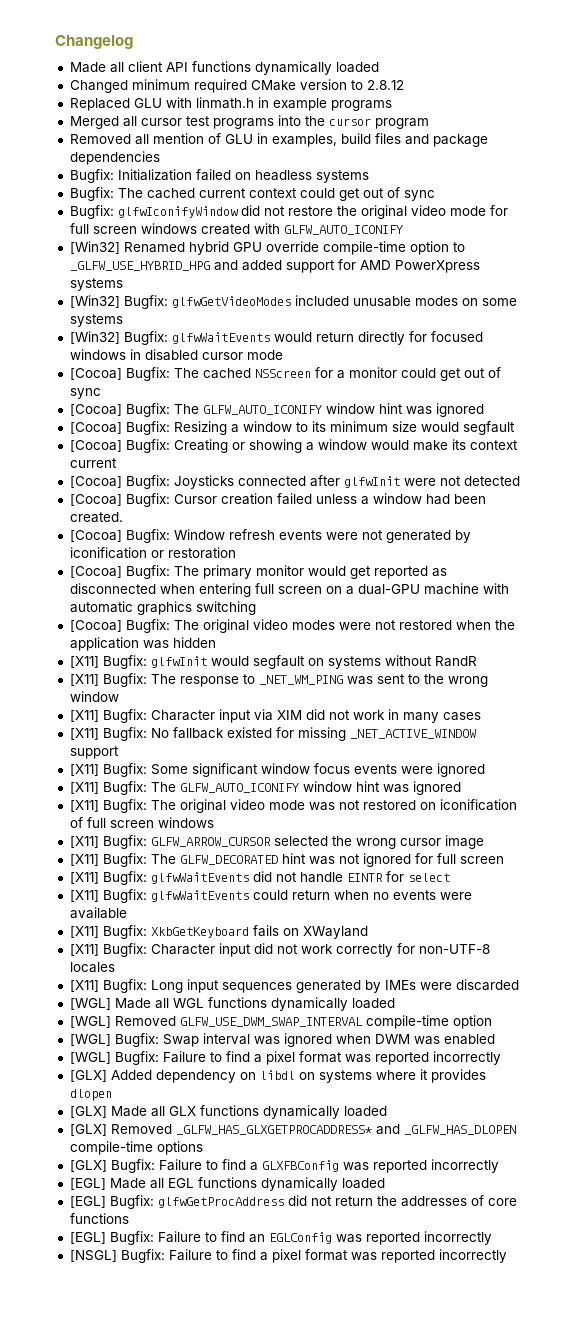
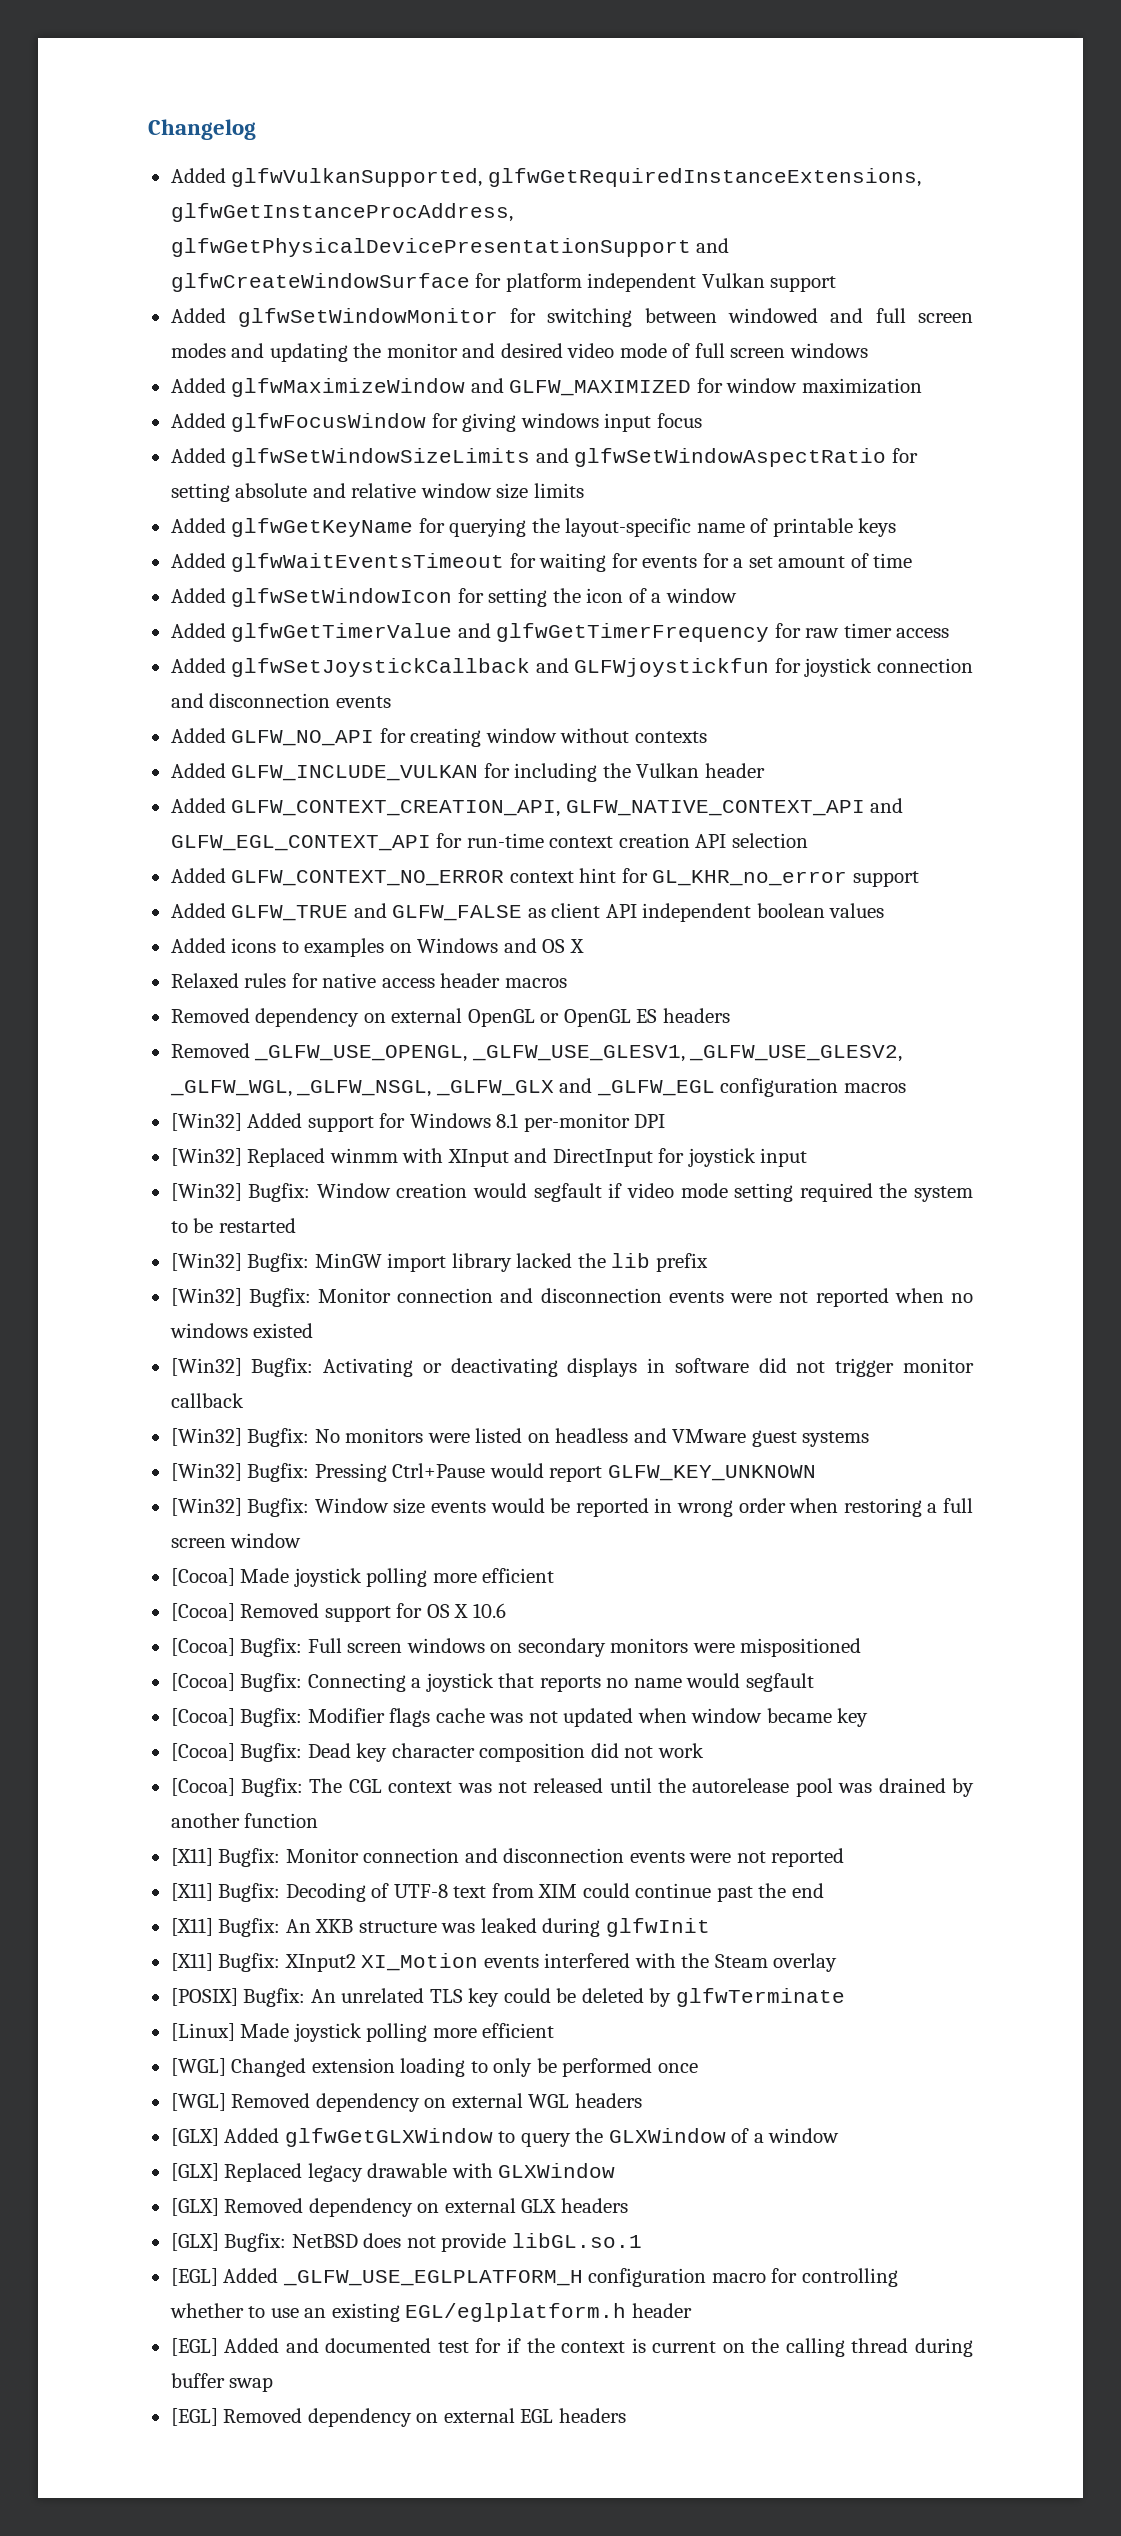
[69,61,379,75] [69,79,404,93] [69,97,392,111] [69,115,429,129] [69,133,488,147] [69,151,160,165] [69,169,369,183] [69,187,435,201] [69,205,508,219] [69,223,403,235] [69,241,465,255] [69,259,480,273] [69,278,123,291] [69,295,517,309] [69,314,123,327] [69,331,483,345] [69,349,283,361] [69,367,501,381] [69,388,101,399] [69,403,484,417] [69,421,515,435] [69,439,518,453] [69,458,117,468] [69,475,520,489] [69,493,486,507] [69,512,123,523] [69,529,471,543] [69,547,236,559] [69,565,447,579] [69,583,509,597] [69,601,256,615] [69,619,515,633] [69,637,216,651] [69,655,477,669] [69,673,488,687] [69,691,119,702] [69,709,481,723] [69,727,476,741] [69,746,119,759] [69,763,485,777] [69,781,461,795] [69,799,517,813] [69,817,214,828] [69,835,484,849] [69,853,504,867] [69,871,450,885] [69,889,472,903] [69,907,127,919] [69,925,368,939] [69,943,490,957] [69,962,115,973] [69,979,519,993] [69,997,395,1011] [69,1015,492,1029] [69,1033,495,1047] [69,1051,501,1065] [69,1069,486,1083] [69,1089,112,1101] [69,1105,387,1119] [69,1124,516,1136] [69,1141,203,1155] [69,1159,499,1173] [69,1177,385,1191] [69,1195,517,1209] [69,1213,129,1224] [69,1231,492,1245] [69,1249,507,1263] Made all client API functions dynamically loaded // Changed minimum required CMake version to 2.8.12 // Replaced GLU with linmath.h in example programs // Merged all cursor test programs into the cursor program // Removed all mention of GLU in examples, build files and package dependencies // Bugfix: Initialization failed on headless systems // Bugfix: The cached current context could get out of sync // Bugfix: glfwIconifyWindow did not restore the original video mode for full screen windows created with GLFW_AUTO_ICONIFY // [Win32] Renamed hybrid GPU override compile-time option to _GLFW_USE_HYBRID_HPG and added support for AMD PowerXpress systems // [Win32] Bugfix: glfwGetVideoModes included unusable modes on some systems // [Win32] Bugfix: glfwWaitEvents would return directly for focused windows in disabled cursor mode // [Cocoa] Bugfix: The cached NSScreen for a monitor could get out of sync // [Cocoa] Bugfix: The GLFW_AUTO_ICONIFY window hint was ignored // [Cocoa] Bugfix: Resizing a window to its minimum size would segfault // [Cocoa] Bugfix: Creating or showing a window would make its context current // [Cocoa] Bugfix: Joysticks connected after glfwInit were not detected // [Cocoa] Bugfix: Cursor creation failed unless a window had been created. // [Cocoa] Bugfix: Window refresh events were not generated by iconification or restoration // [Cocoa] Bugfix: The primary monitor would get reported as disconnected when entering full screen on a dual-GPU machine with automatic graphics switching // [Cocoa] Bugfix: The original video modes were not restored when the application was hidden // [X11] Bugfix: glfwInit would segfault on systems without RandR // [X11] Bugfix: The response to _NET_WM_PING was sent to the wrong window // [X11] Bugfix: Character input via XIM did not work in many cases // [X11] Bugfix: No fallback existed for missing _NET_ACTIVE_WINDOW support // [X11] Bugfix: Some significant window focus events were ignored // [X11] Bugfix: The GLFW_AUTO_ICONIFY window hint was ignored // [X11] Bugfix: The original video mode was not restored on iconification of full screen windows // [X11] Bugfix: GLFW_ARROW_CURSOR selected the wrong cursor image // [X11] Bugfix: The GLFW_DECORATED hint was not ignored for full screen // [X11] Bugfix: glfwWaitEvents did not handle EINTR for select // [X11] Bugfix: glfwWaitEvents could return when no events were available // [X11] Bugfix: XkbGetKeyboard fails on XWayland // [X11] Bugfix: Character input did not work correctly for non-UTF-8 locales // [X11] Bugfix: Long input sequences generated by IMEs were discarded // [WGL] Made all WGL functions dynamically loaded // [WGL] Removed GLFW_USE_DWM_SWAP_INTERVAL compile-time option // [WGL] Bugfix: Swap interval was ignored when DWM was enabled // [WGL] Bugfix: Failure to find a pixel format was reported incorrectly // [GLX] Added dependency on libdl on systems where it provides dlopen // [GLX] Made all GLX functions dynamically loaded // [GLX] Removed _GLFW_HAS_GLXGETPROCADDRESS* and _GLFW_HAS_DLOPEN compile-time options // [GLX] Bugfix: Failure to find a GLXFBConfig was reported incorrectly // [EGL] Made all EGL functions dynamically loaded // [EGL] Bugfix: glfwGetProcAddress did not return the addresses of core functions // [EGL] Bugfix: Failure to find an EGLConfig was reported incorrectly // [NSGL] Bugfix: Failure to find a pixel format was reported incorrectly -> [170,168,921,187] [170,203,513,222] [170,238,730,257] [170,273,837,292] [170,308,973,327] [170,343,868,362] [170,378,922,397] [170,413,702,432] [170,448,918,467] [170,483,584,502] [170,518,897,537] [170,553,913,572] [170,588,737,607] [170,623,950,642] [170,658,974,677] [170,693,391,708] [170,728,707,747] [170,763,765,782] [170,798,904,817] [170,833,808,851] [170,868,919,887] [170,903,885,922] [170,938,584,957] [170,973,567,988] [170,1008,730,1027] [170,1043,903,1062] [169,1078,906,1097] [170,1113,666,1132] [170,1148,808,1167] [170,1183,974,1202] [170,1218,296,1233] [170,1253,708,1272] [170,1288,974,1307] [169,1323,314,1338] [170,1358,974,1377] [170,1393,244,1408] [170,1428,870,1447] [170,1463,816,1482] [170,1498,973,1517] [170,1533,302,1548] [170,1568,555,1587] [170,1603,506,1622] [170,1638,862,1657] [170,1673,814,1692] [170,1708,869,1727] [170,1743,704,1762] [170,1778,975,1797] [170,1813,319,1828] [170,1848,845,1867] [170,1883,824,1902] [170,1918,710,1937] [170,1953,838,1972] [170,1988,845,2007] [170,2023,555,2042] [170,2058,698,2077] [170,2093,642,2112] [170,2128,840,2147] [170,2163,616,2182] [170,2198,628,2217] [170,2233,642,2252] [170,2268,898,2287] [169,2303,692,2322] [170,2338,974,2357] [170,2373,274,2392] [170,2408,626,2427] Added glfwVulkanSupported, glfwGetRequiredInstanceExtensions, glfwGetInstanceProcAddress, glfwGetPhysicalDevicePresentationSupport and glfwCreateWindowSurface for platform independent Vulkan support // Added glfwSetWindowMonitor for switching between windowed and full screen modes and updating the monitor and desired video mode of full screen windows // Added glfwMaximizeWindow and GLFW_MAXIMIZED for window maximization // Added glfwFocusWindow for giving windows input focus // Added glfwSetWindowSizeLimits and glfwSetWindowAspectRatio for setting absolute and relative window size limits // Added glfwGetKeyName for querying the layout-specific name of printable keys // Added glfwWaitEventsTimeout for waiting for events for a set amount of time // Added glfwSetWindowIcon for setting the icon of a window // Added glfwGetTimerValue and glfwGetTimerFrequency for raw timer access // Added glfwSetJoystickCallback and GLFWjoystickfun for joystick connection and disconnection events // Added GLFW_NO_API for creating window without contexts // Added GLFW_INCLUDE_VULKAN for including the Vulkan header // Added GLFW_CONTEXT_CREATION_API, GLFW_NATIVE_CONTEXT_API and GLFW_EGL_CONTEXT_API for run-time context creation API selection // Added GLFW_CONTEXT_NO_ERROR context hint for GL_KHR_no_error support // Added GLFW_TRUE and GLFW_FALSE as client API independent boolean values // Added icons to examples on Windows and OS X // Relaxed rules for native access header macros // Removed dependency on external OpenGL or OpenGL ES headers // Removed _GLFW_USE_OPENGL, _GLFW_USE_GLESV1, _GLFW_USE_GLESV2, _GLFW_WGL, _GLFW_NSGL, _GLFW_GLX and _GLFW_EGL configuration macros // [Win32] Added support for Windows 8.1 per-monitor DPI // [Win32] Replaced winmm with XInput and DirectInput for joystick input // [Win32] Bugfix: Window creation would segfault if video mode setting required the system to be restarted // [Win32] Bugfix: MinGW import library lacked the lib prefix // [Win32] Bugfix: Monitor connection and disconnection events were not reported when no windows existed // [Win32] Bugfix: Activating or deactivating displays in software did not trigger monitor callback // [Win32] Bugfix: No monitors were listed on headless and VMware guest systems // [Win32] Bugfix: Pressing Ctrl+Pause would report GLFW_KEY_UNKNOWN // [Win32] Bugfix: Window size events would be reported in wrong order when restoring a full screen window // [Cocoa] Made joystick polling more efficient // [Cocoa] Removed support for OS X 10.6 // [Cocoa] Bugfix: Full screen windows on secondary monitors were mispositioned // [Cocoa] Bugfix: Connecting a joystick that reports no name would segfault // [Cocoa] Bugfix: Modifier flags cache was not updated when window became key // [Cocoa] Bugfix: Dead key character composition did not work // [Cocoa] Bugfix: The CGL context was not released until the autorelease pool was drained by another function // [X11] Bugfix: Monitor connection and disconnection events were not reported // [X11] Bugfix: Decoding of UTF-8 text from XIM could continue past the end // [X11] Bugfix: An XKB structure was leaked during glfwInit // [X11] Bugfix: XInput2 XI_Motion events interfered with the Steam overlay // [POSIX] Bugfix: An unrelated TLS key could be deleted by glfwTerminate // [Linux] Made joystick polling more efficient // [WGL] Changed extension loading to only be performed once // [WGL] Removed dependency on external WGL headers // [GLX] Added glfwGetGLXWindow to query the GLXWindow of a window // [GLX] Replaced legacy drawable with GLXWindow // [GLX] Removed dependency on external GLX headers // [GLX] Bugfix: NetBSD does not provide libGL.so.1 // [EGL] Added _GLFW_USE_EGLPLATFORM_H configuration macro for controlling whether to use an existing EGL/eglplatform.h header // [EGL] Added and documented test for if the context is current on the calling thread during buffer swap // [EGL] Removed dependency on external EGL headers

